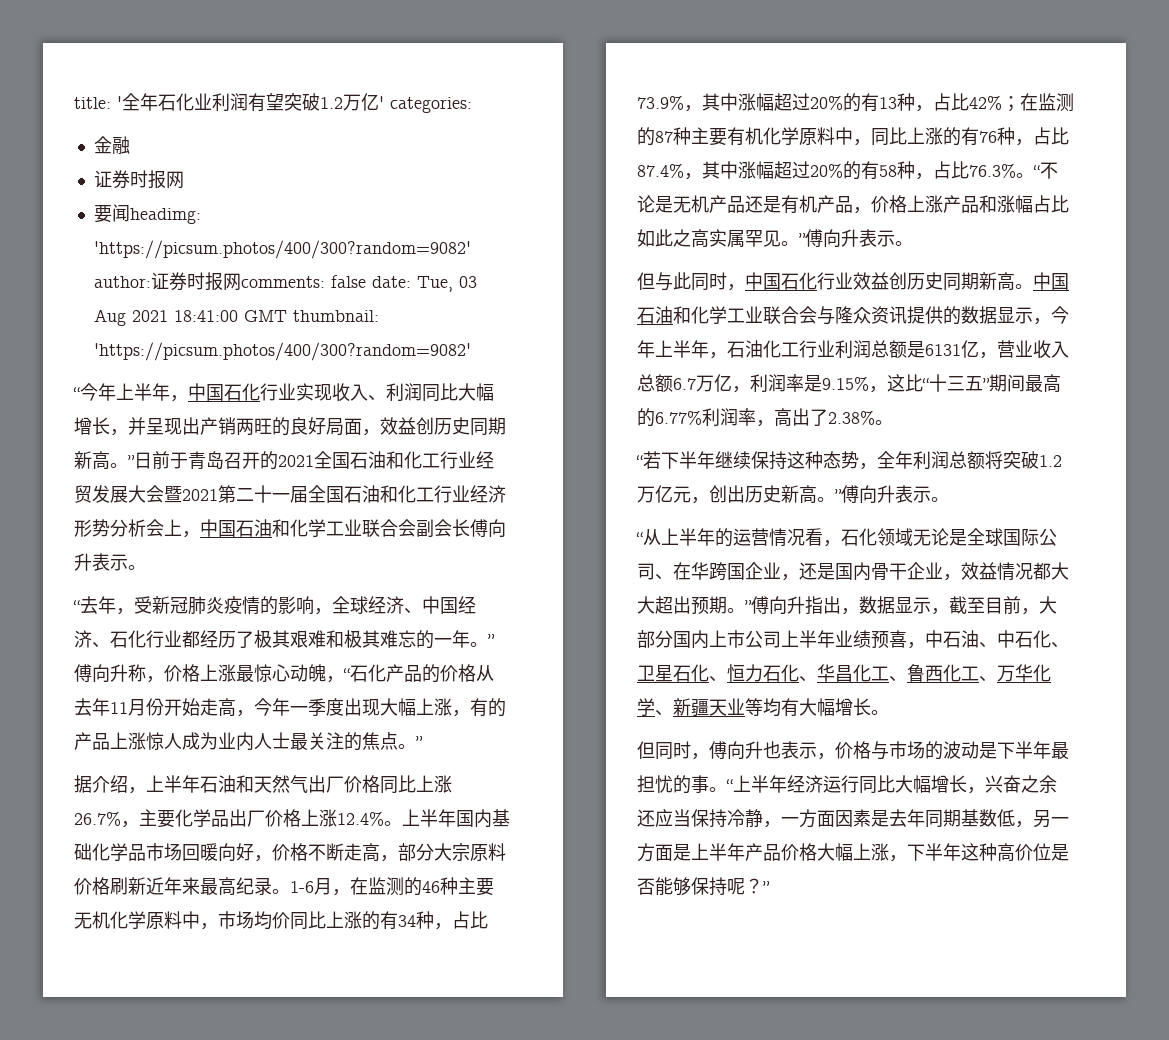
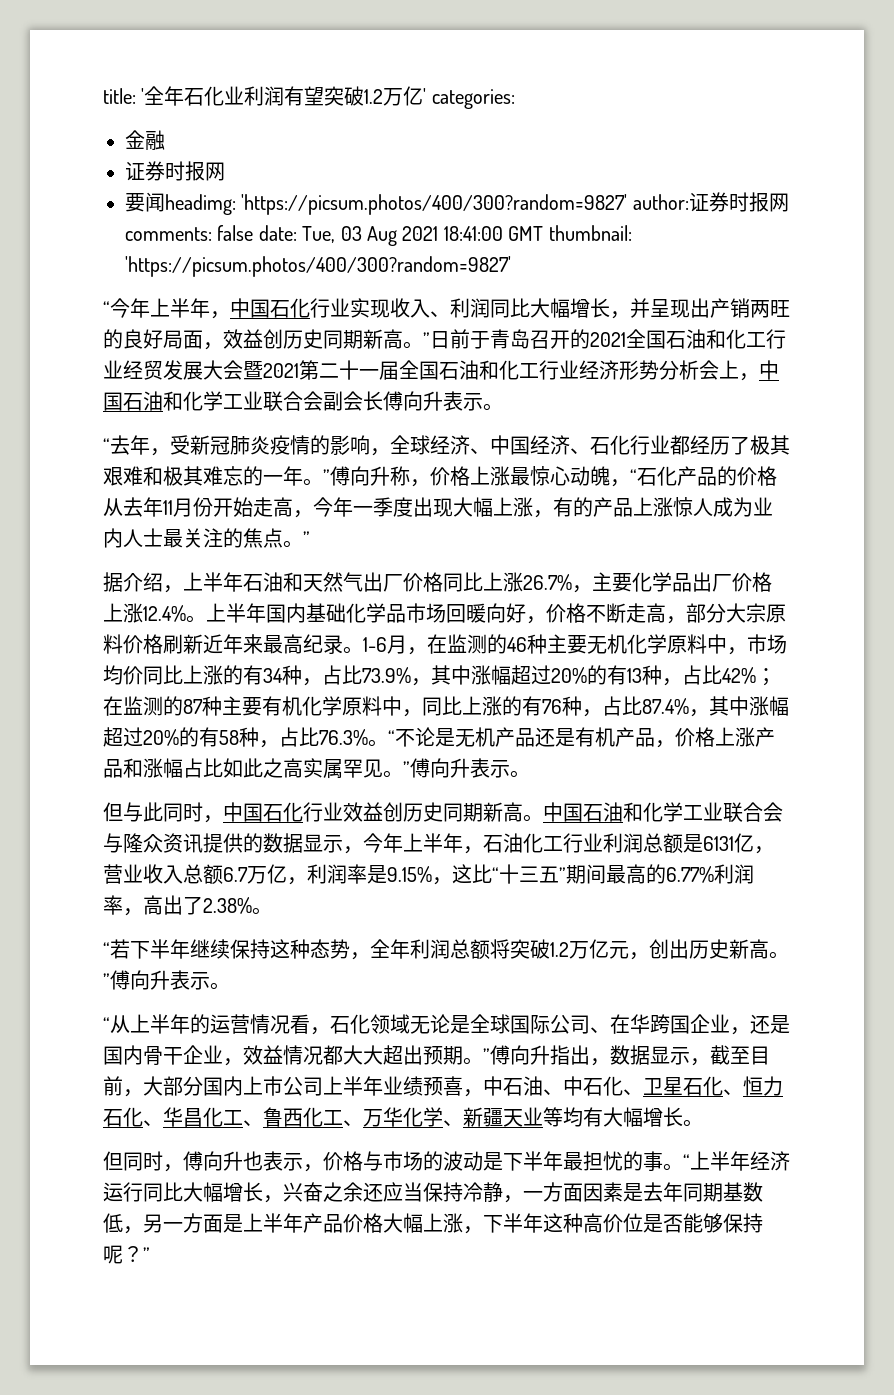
[93,240,471,259] 'https://picsum.photos/400/300?random=9082' -> [241,194,628,215] 'https://picsum.photos/400/300?random=9827'
[93,342,471,361] 'https://picsum.photos/400/300?random=9082' -> [125,256,511,277] 'https://picsum.photos/400/300?random=9827'

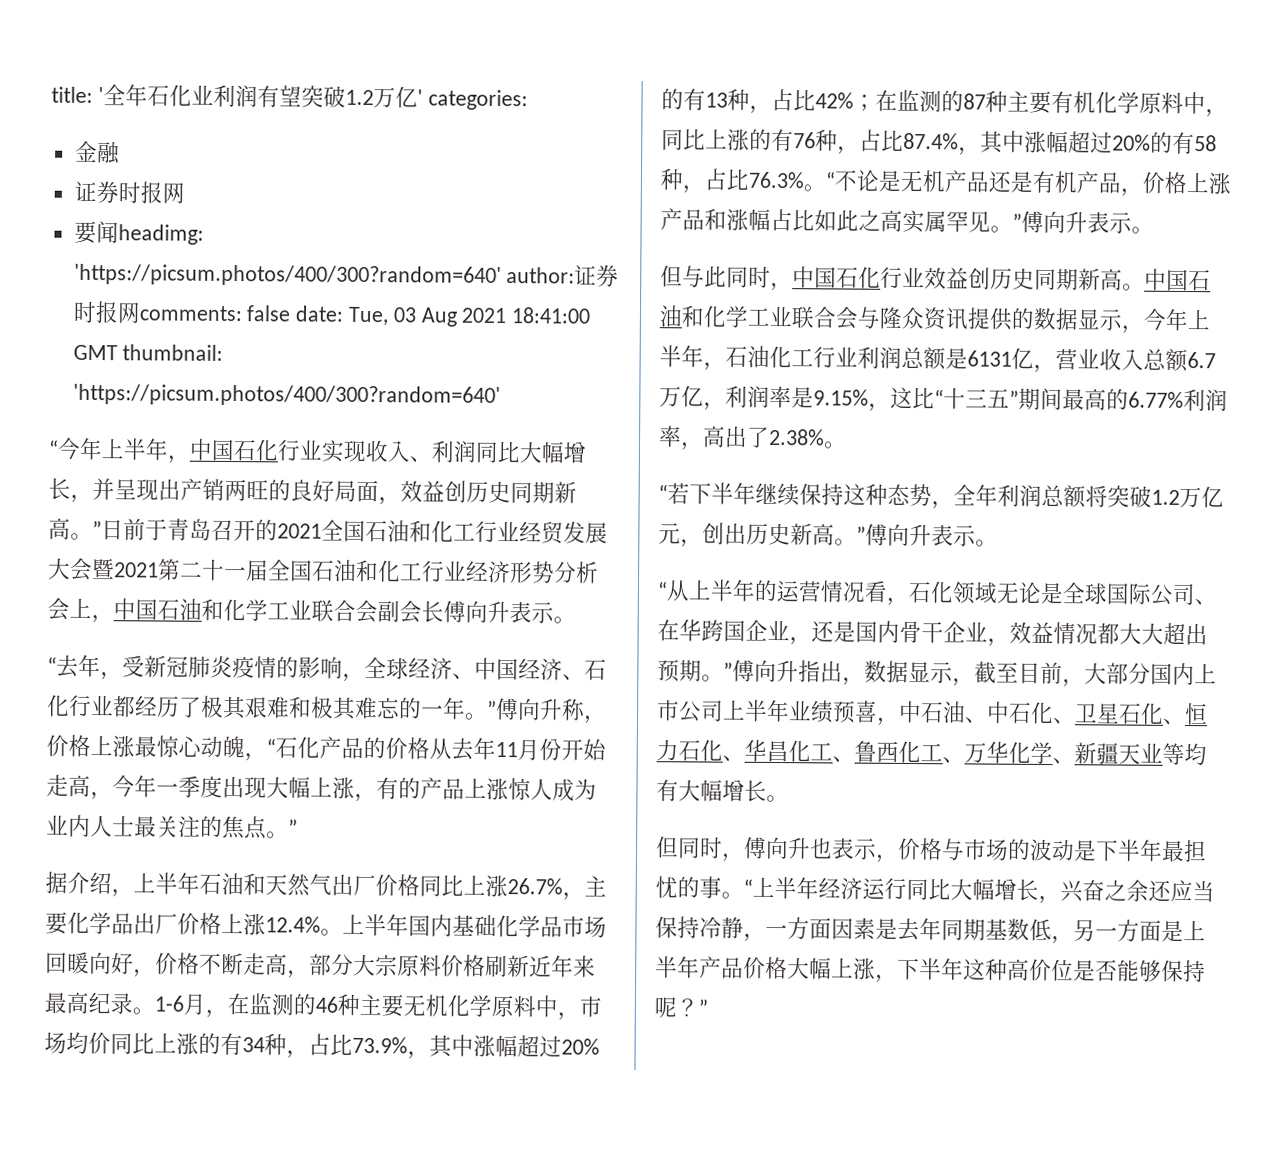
[241,194,628,215] 'https://picsum.photos/400/300?random=9827' -> [73,263,502,287] 'https://picsum.photos/400/300?random=640'
[125,256,511,277] 'https://picsum.photos/400/300?random=9827' -> [72,383,501,407] 'https://picsum.photos/400/300?random=640'

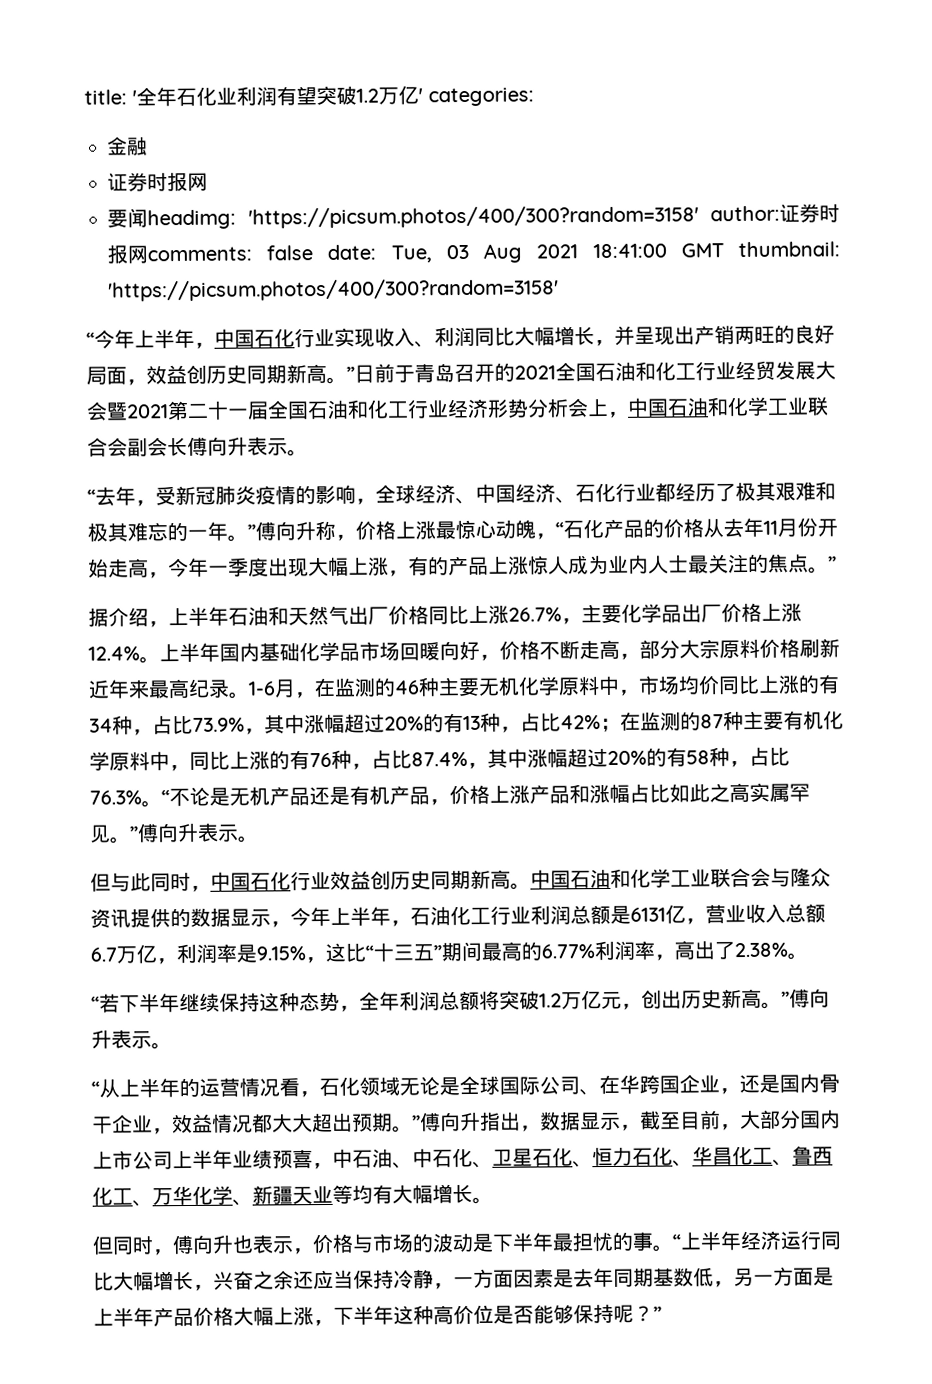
[73,263,502,287] 'https://picsum.photos/400/300?random=640' -> [247,205,699,229] 'https://picsum.photos/400/300?random=3158'
[72,383,501,407] 'https://picsum.photos/400/300?random=640' -> [108,278,559,302] 'https://picsum.photos/400/300?random=3158'

